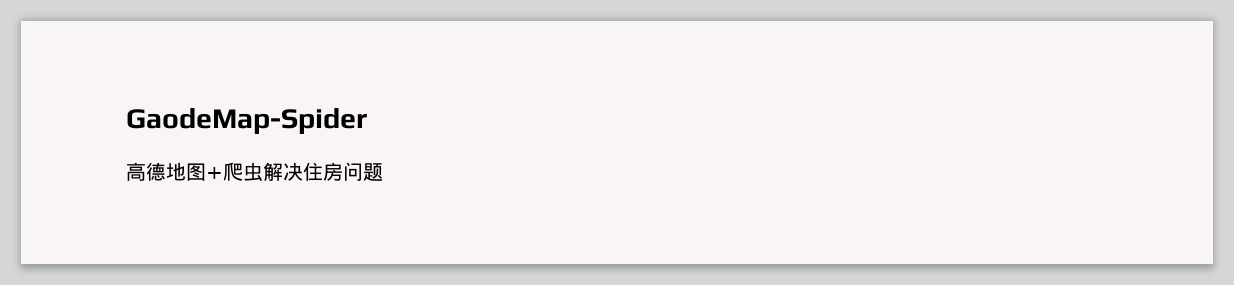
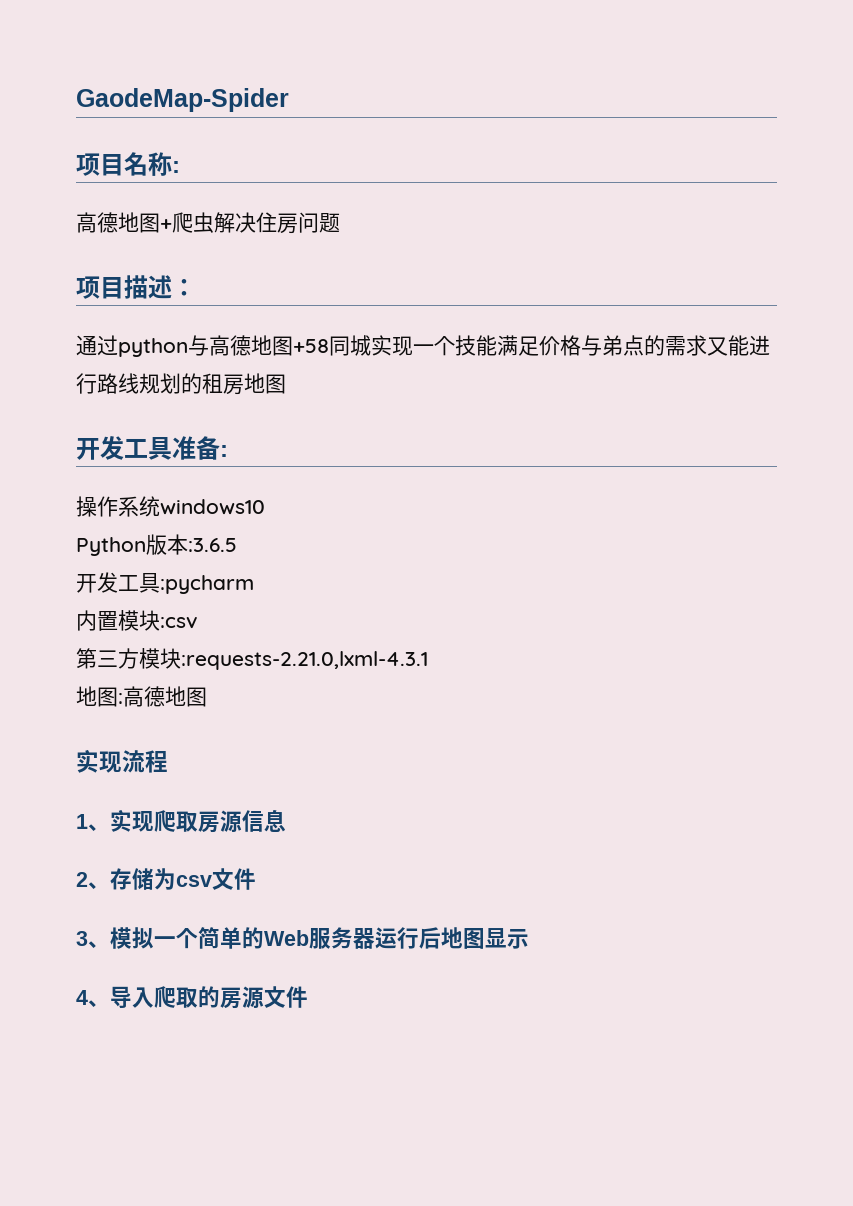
(367, 121) none -> [76,152,180,176] // 项目名称:
(383, 172) none -> [76,275,196,299] [76,335,770,357] [76,373,286,395] [76,436,228,460] [76,496,265,517] [76,534,237,556] [76,572,254,594] [76,610,198,631] [76,648,428,670] [76,686,207,707] [76,749,168,773] [76,809,286,833] [76,868,256,890] [76,927,529,949] [76,986,308,1009] // 项目描述： // 通过python与高德地图+58同城实现一个技能满足价格与弟点的需求又能进行路线规划的租房地图 // 开发工具准备: // 操作系统windows10 // Python版本:3.6.5 // 开发工具:pycharm // 内置模块:csv // 第三方模块:requests-2.21.0,lxml-4.3.1 // 地图:高德地图 // 实现流程 // 1、实现爬取房源信息 // 2、存储为csv文件 // 3、模拟一个简单的Web服务器运行后地图显示 // 4、导入爬取的房源文件

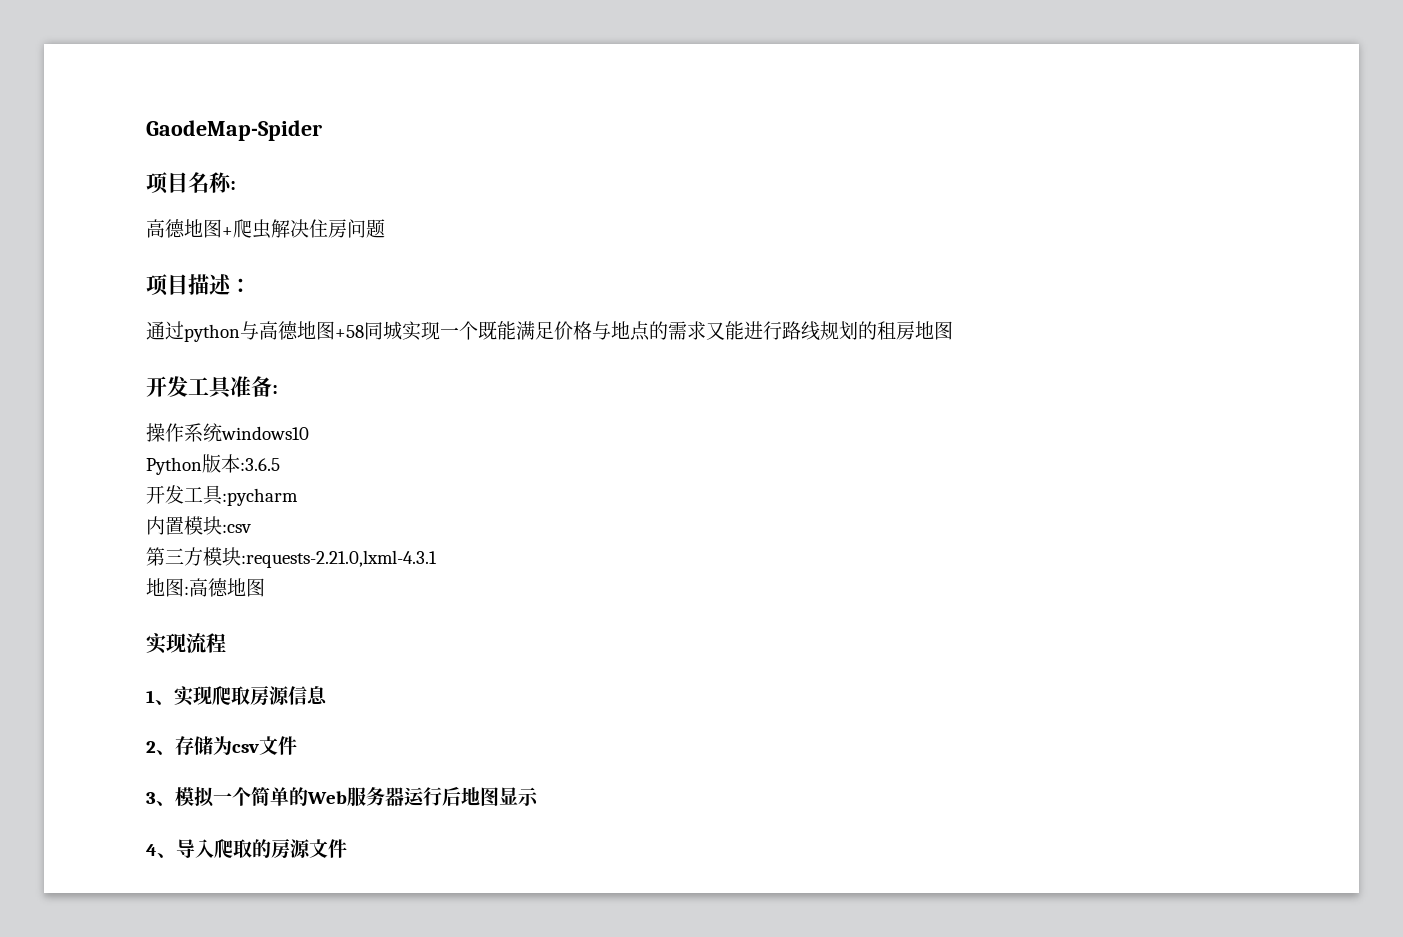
[455,335,476,356] 技 -> [478,321,497,340] 既
[602,335,623,356] 弟 -> [611,321,630,339] 地

